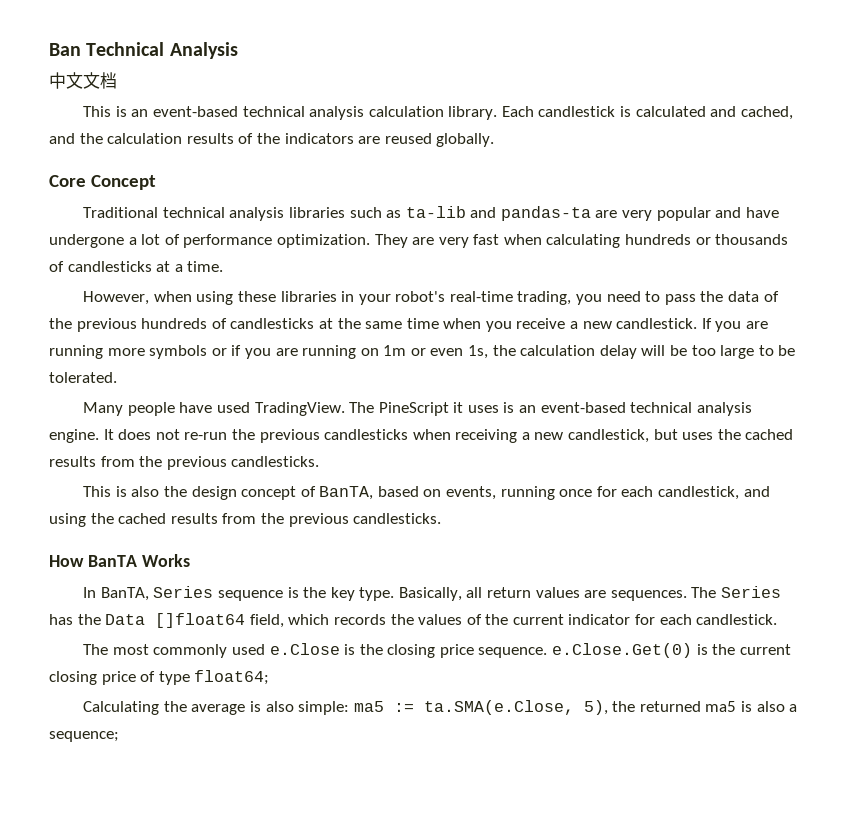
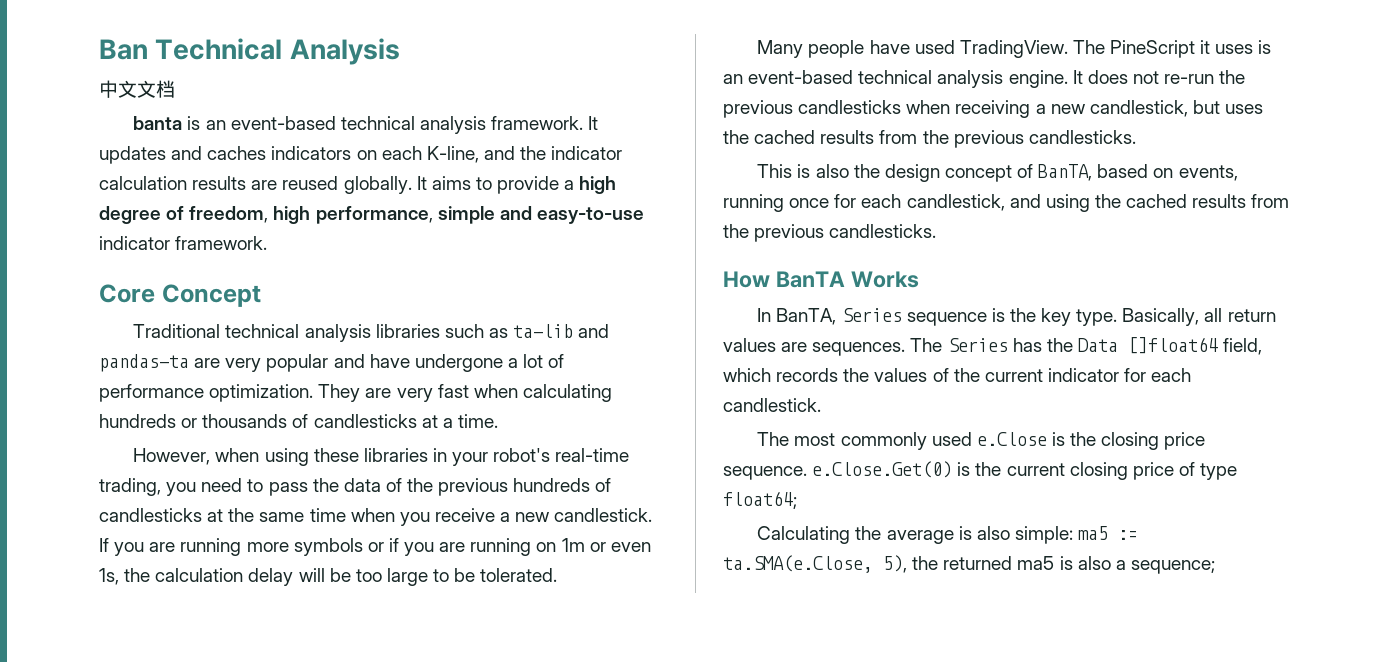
[83,106,793,120] This is an event-based technical analysis calculation library. Each candlestick is calculated and cached, -> [133,116,599,134] [99,146,479,164] banta is an event-based technical analysis framework. It updates and caches indicators on each K-line,
(103, 138) none -> [551,146,623,160] indicator
[238,133,354,144] of the indicators -> (247, 183) none
(495, 140) none -> [416,176,617,194] [99,206,644,224] [99,236,268,250] It aims to provide a high degree of freedom, high performance, simple and easy-to-use indicator framework.

